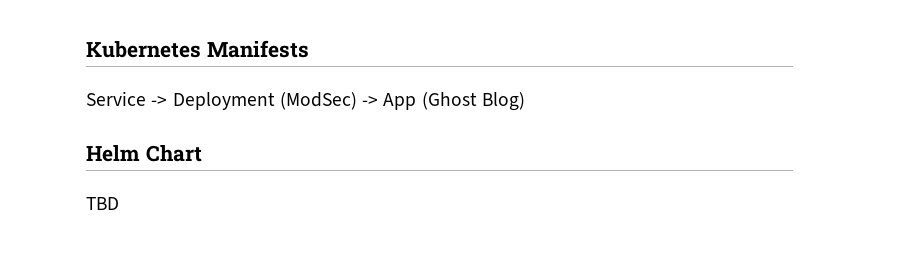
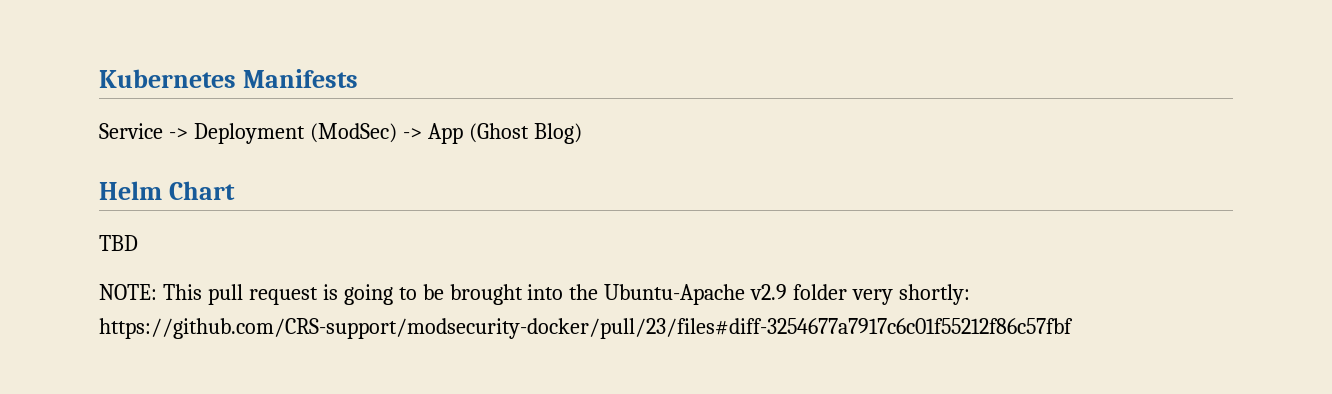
(119, 203) none -> [99,284,971,305] [99,318,1073,339] // NOTE: This pull request is going to be brought into the Ubuntu-Apache v2.9 folder very shortly: https://github.com/CRS-support/modsecurity-docker/pull/23/files#diff-3254677a7917c6c01f55212f86c57fbf

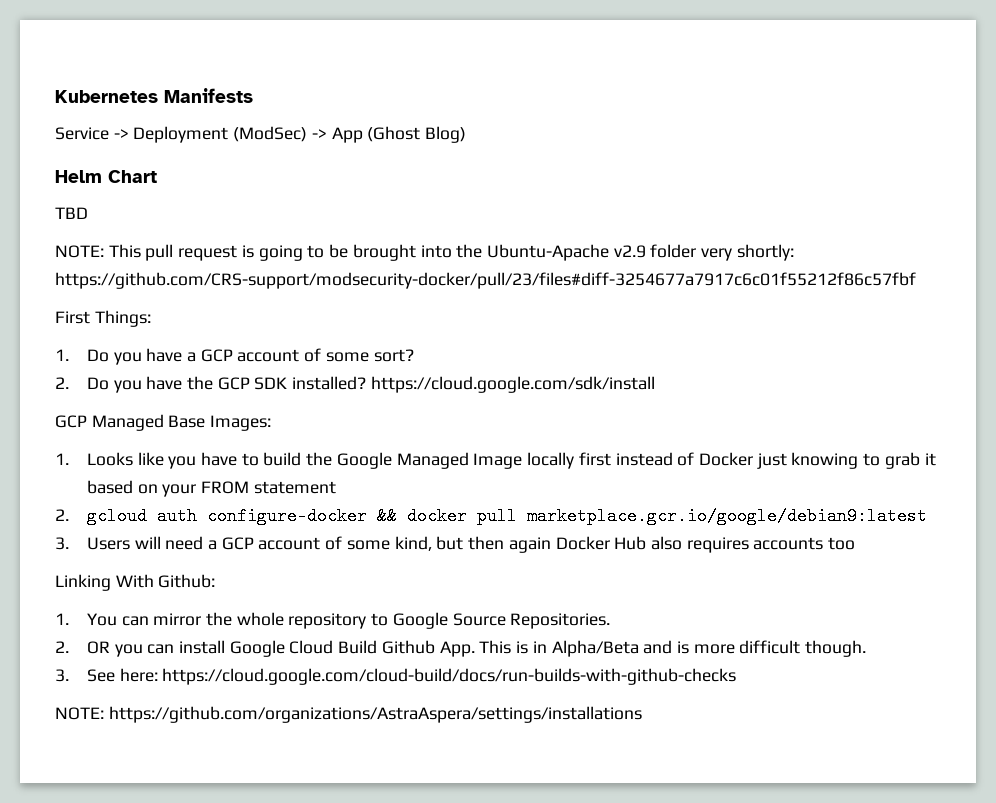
(1073, 328) none -> [55,310,151,327] [55,348,414,365] [55,376,655,393] [55,414,272,431] [55,452,936,469] [86,480,336,497] [55,507,927,525] [55,536,856,553] [55,574,216,591] [55,612,611,629] [55,640,867,657] [55,668,737,685] [55,706,642,723] // First Things: // 1. Do you have a GCP account of some sort? // 2. Do you have the GCP SDK installed? https://cloud.google.com/sdk/install // GCP Managed Base Images: // 1. Looks like you have to build the Google Managed Image locally first instead of Docker just knowing to grab it based on your FROM statement // 2. gcloud auth configure-docker && docker pull marketplace.gcr.io/google/debian9:latest // 3. Users will need a GCP account of some kind, but then again Docker Hub also requires accounts too // Linking With Github: // 1. You can mirror the whole repository to Google Source Repositories. // 2. OR you can install Google Cloud Build Github App. This is in Alpha/Beta and is more difficult though. // 3. See here: https://cloud.google.com/cloud-build/docs/run-builds-with-github-checks // NOTE: https://github.com/organizations/AstraAspera/settings/installations

